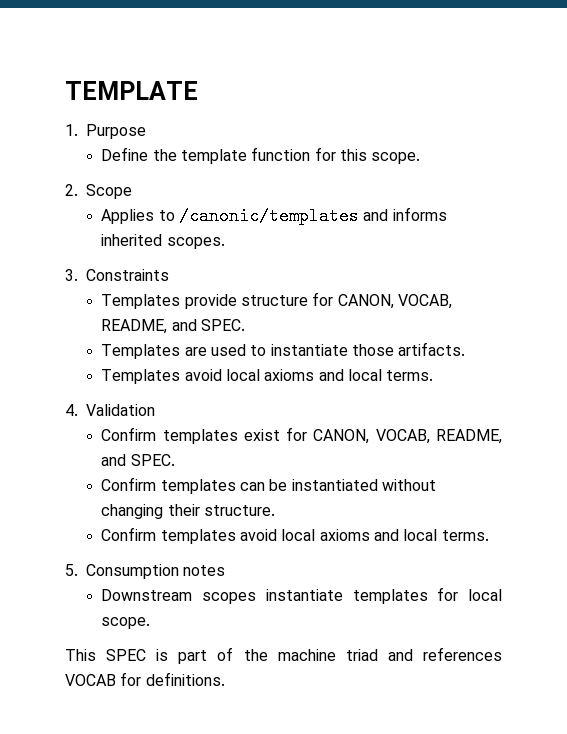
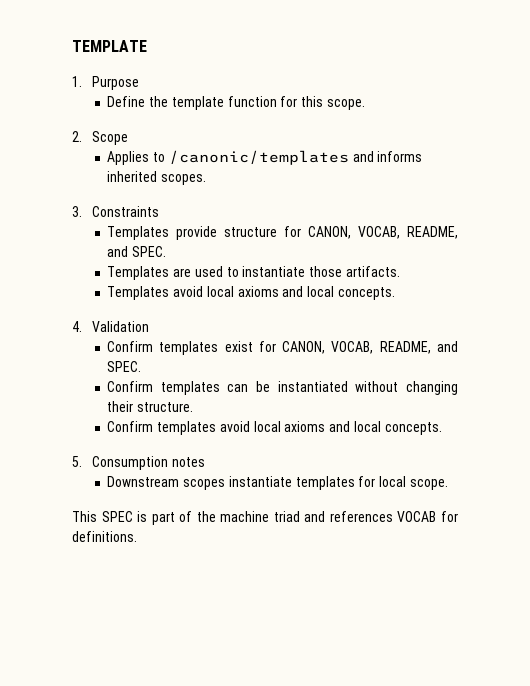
[386,370,434,381] terms. -> [337,287,395,300] concepts.
[441,530,489,541] terms. -> [384,422,442,435] concepts.

